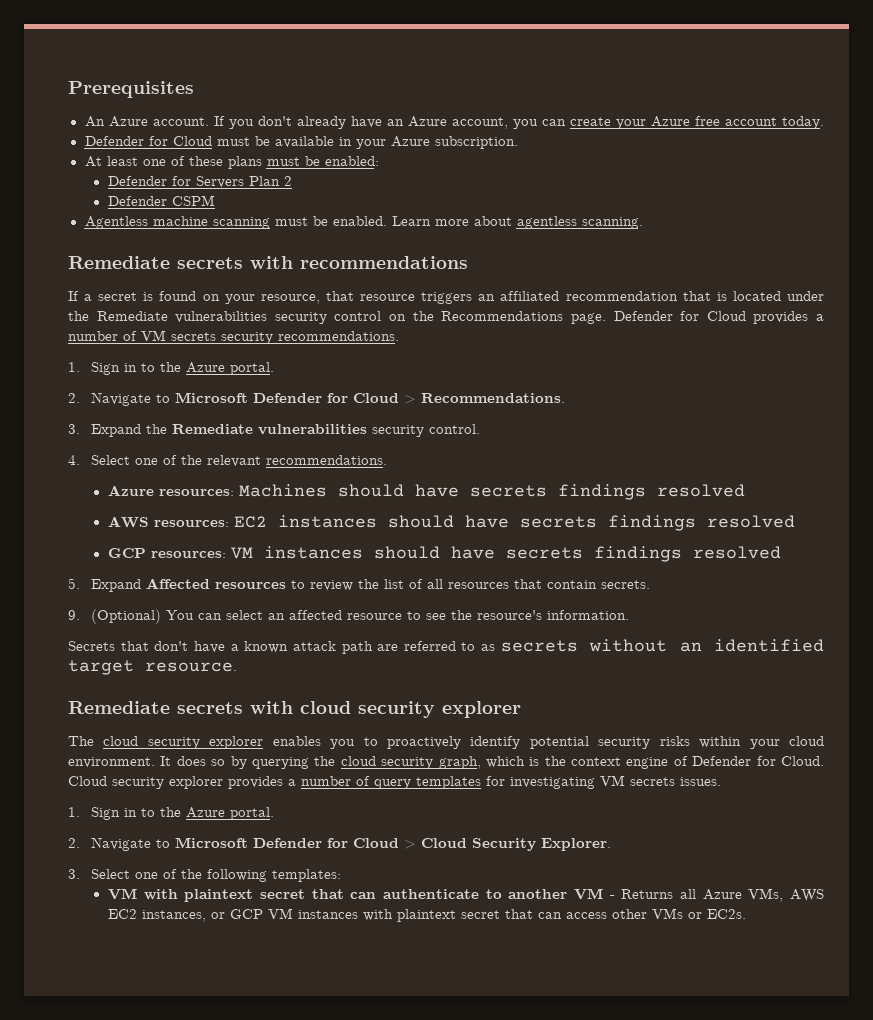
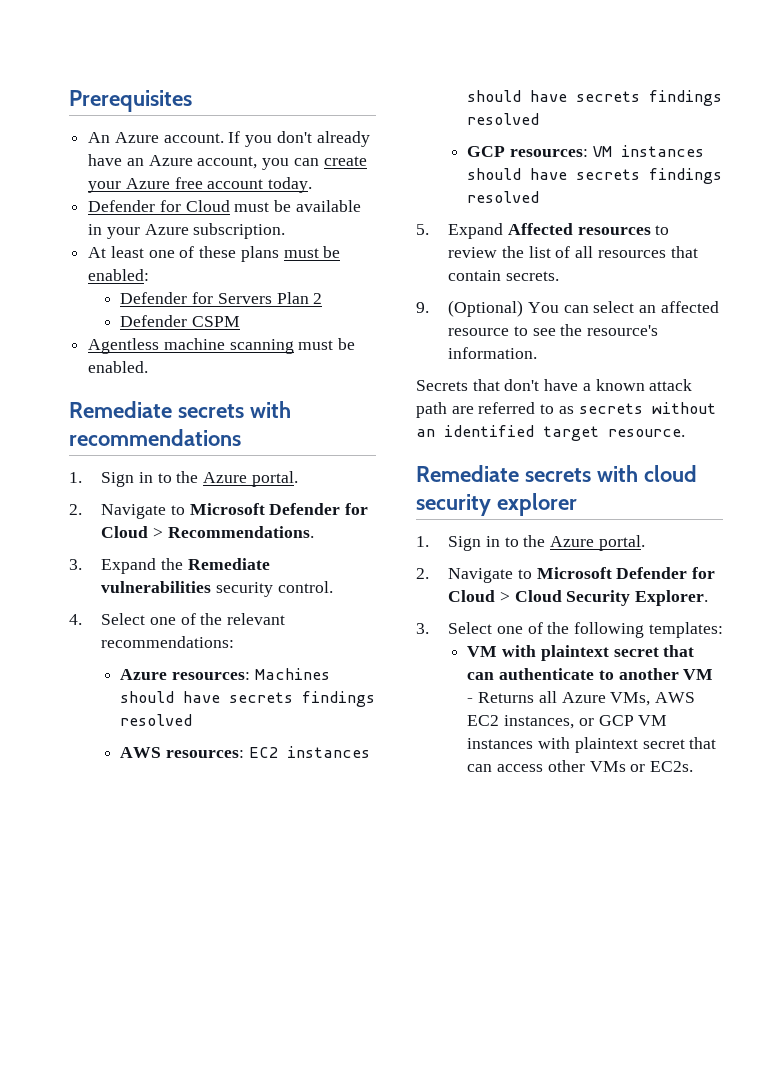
[391,216,643,229] Learn more about agentless scanning. -> (149, 367) none
[68,291,824,304] [68,311,825,324] [68,330,399,344] // If a secret is found on your resource, that resource triggers an affiliated recommendation that is located under the Remediate vulnerabilities security control on the Recommendations page. Defender for Cloud provides a number of VM secrets security recommendations. -> (241, 437) none
[266,455,388,465] recommendations. -> [101,636,235,648] recommendations:
[68,736,825,749] [68,756,825,769] [68,775,721,789] // The cloud security explorer enables you to proactively identify potential security risks within your cloud environment. It does so by querying the cloud security graph, which is the context engine of Defender for Cloud. Cloud security explorer provides a number of query templates for investigating VM secrets issues. -> (577, 504) none

